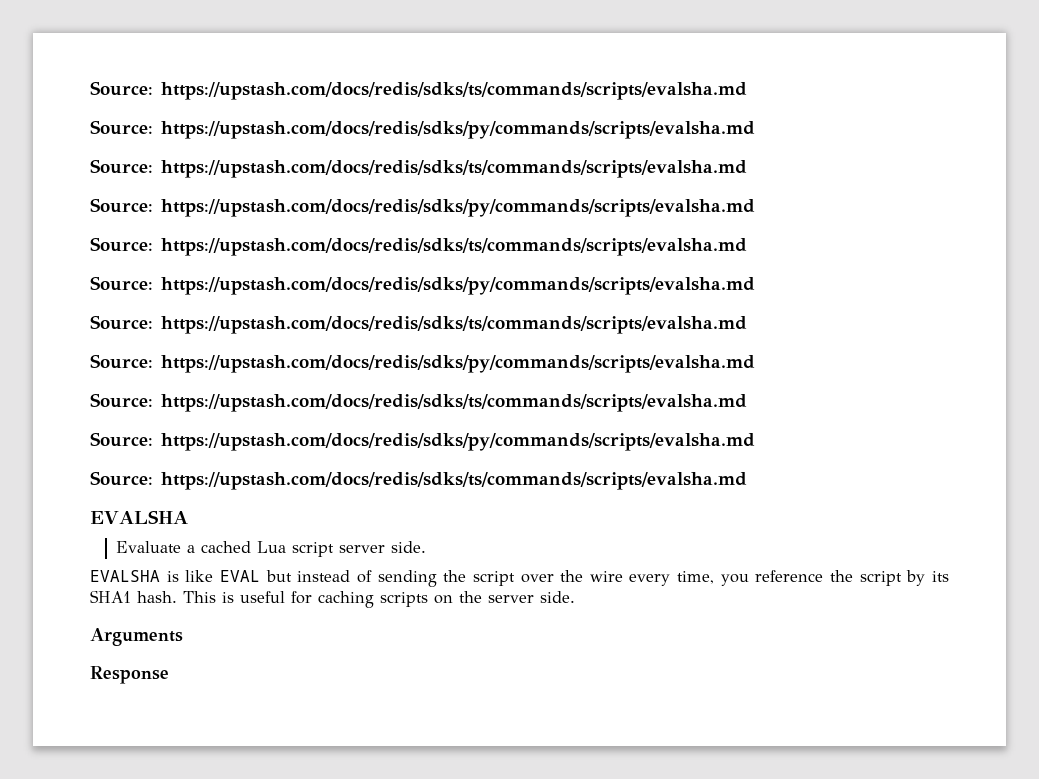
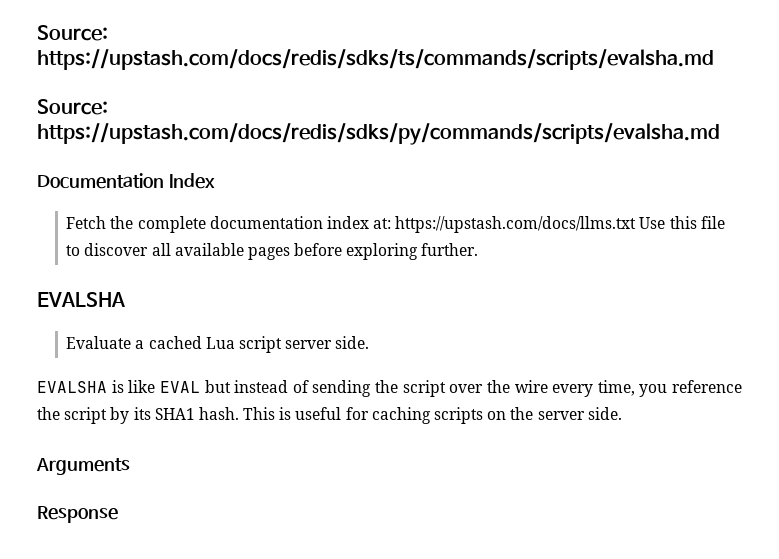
[90,81,747,100] [90,120,755,139] [90,159,747,178] [90,198,755,217] [90,237,747,256] [90,276,755,295] [90,315,747,334] [90,354,755,373] [90,393,747,412] [90,432,755,451] [90,471,747,490] Source: https://upstash.com/docs/redis/sdks/ts/commands/scripts/evalsha.md // Source: https://upstash.com/docs/redis/sdks/py/commands/scripts/evalsha.md // Source: https://upstash.com/docs/redis/sdks/ts/commands/scripts/evalsha.md // Source: https://upstash.com/docs/redis/sdks/py/commands/scripts/evalsha.md // Source: https://upstash.com/docs/redis/sdks/ts/commands/scripts/evalsha.md // Source: https://upstash.com/docs/redis/sdks/py/commands/scripts/evalsha.md // Source: https://upstash.com/docs/redis/sdks/ts/commands/scripts/evalsha.md // Source: https://upstash.com/docs/redis/sdks/py/commands/scripts/evalsha.md // Source: https://upstash.com/docs/redis/sdks/ts/commands/scripts/evalsha.md // Source: https://upstash.com/docs/redis/sdks/py/commands/scripts/evalsha.md // Source: https://upstash.com/docs/redis/sdks/ts/commands/scripts/evalsha.md -> [37,25,108,41] [37,49,714,70] [37,99,108,115] [37,123,720,145] [37,173,215,189] [66,216,725,233] [66,243,479,260] Source: https://upstash.com/docs/redis/sdks/ts/commands/scripts/evalsha.md // Source: https://upstash.com/docs/redis/sdks/py/commands/scripts/evalsha.md // Documentation Index // Fetch the complete documentation index at: https://upstash.com/docs/llms.txt Use this file to discover all available pages before exploring further.

